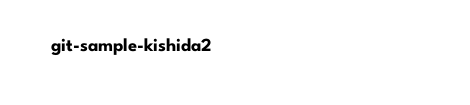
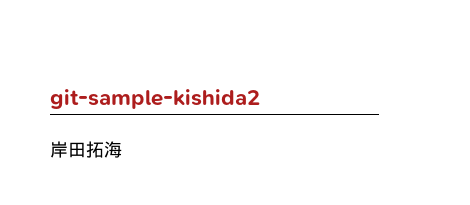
(212, 47) none -> [50,141,122,158] // 岸田拓海

